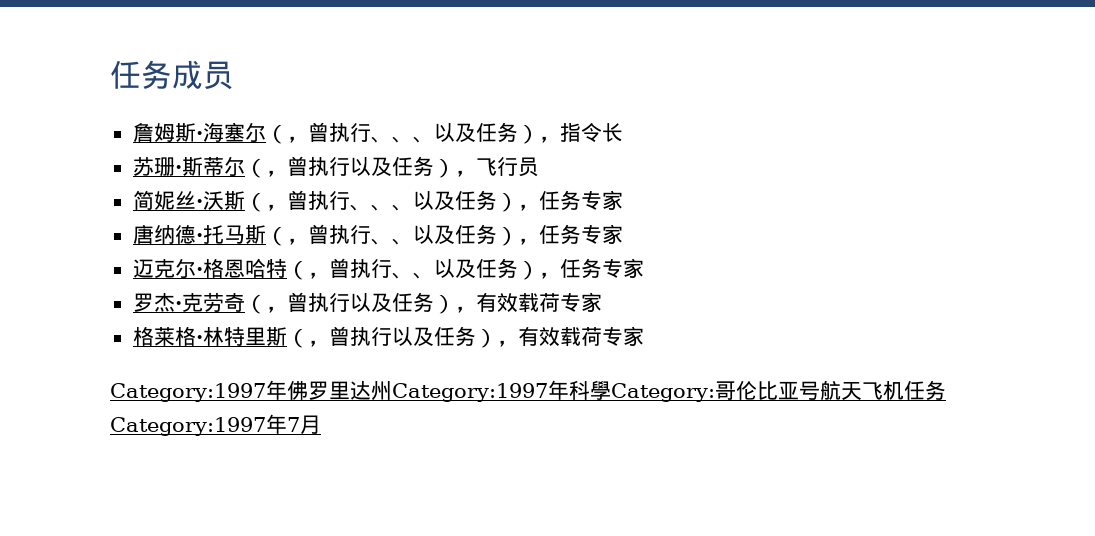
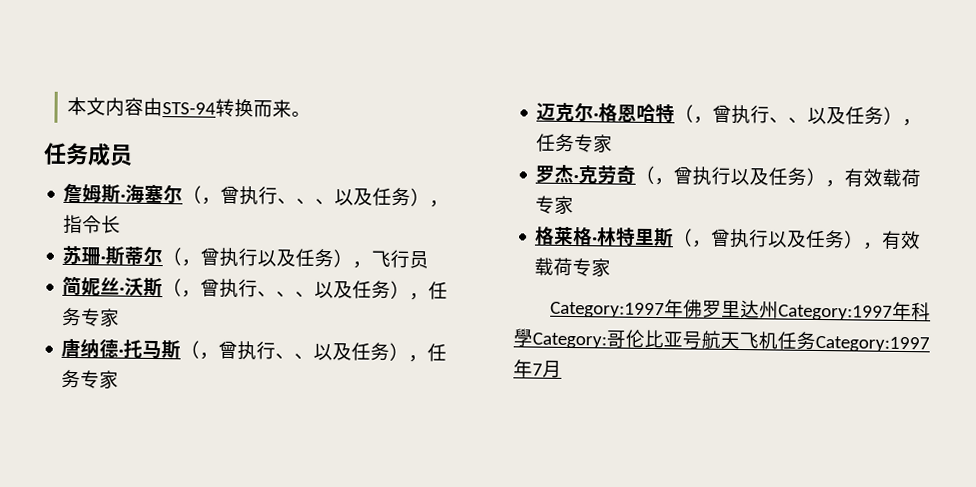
(110, 74) none -> [67,96,312,118] 本文内容由STS-94转换而来。 //

